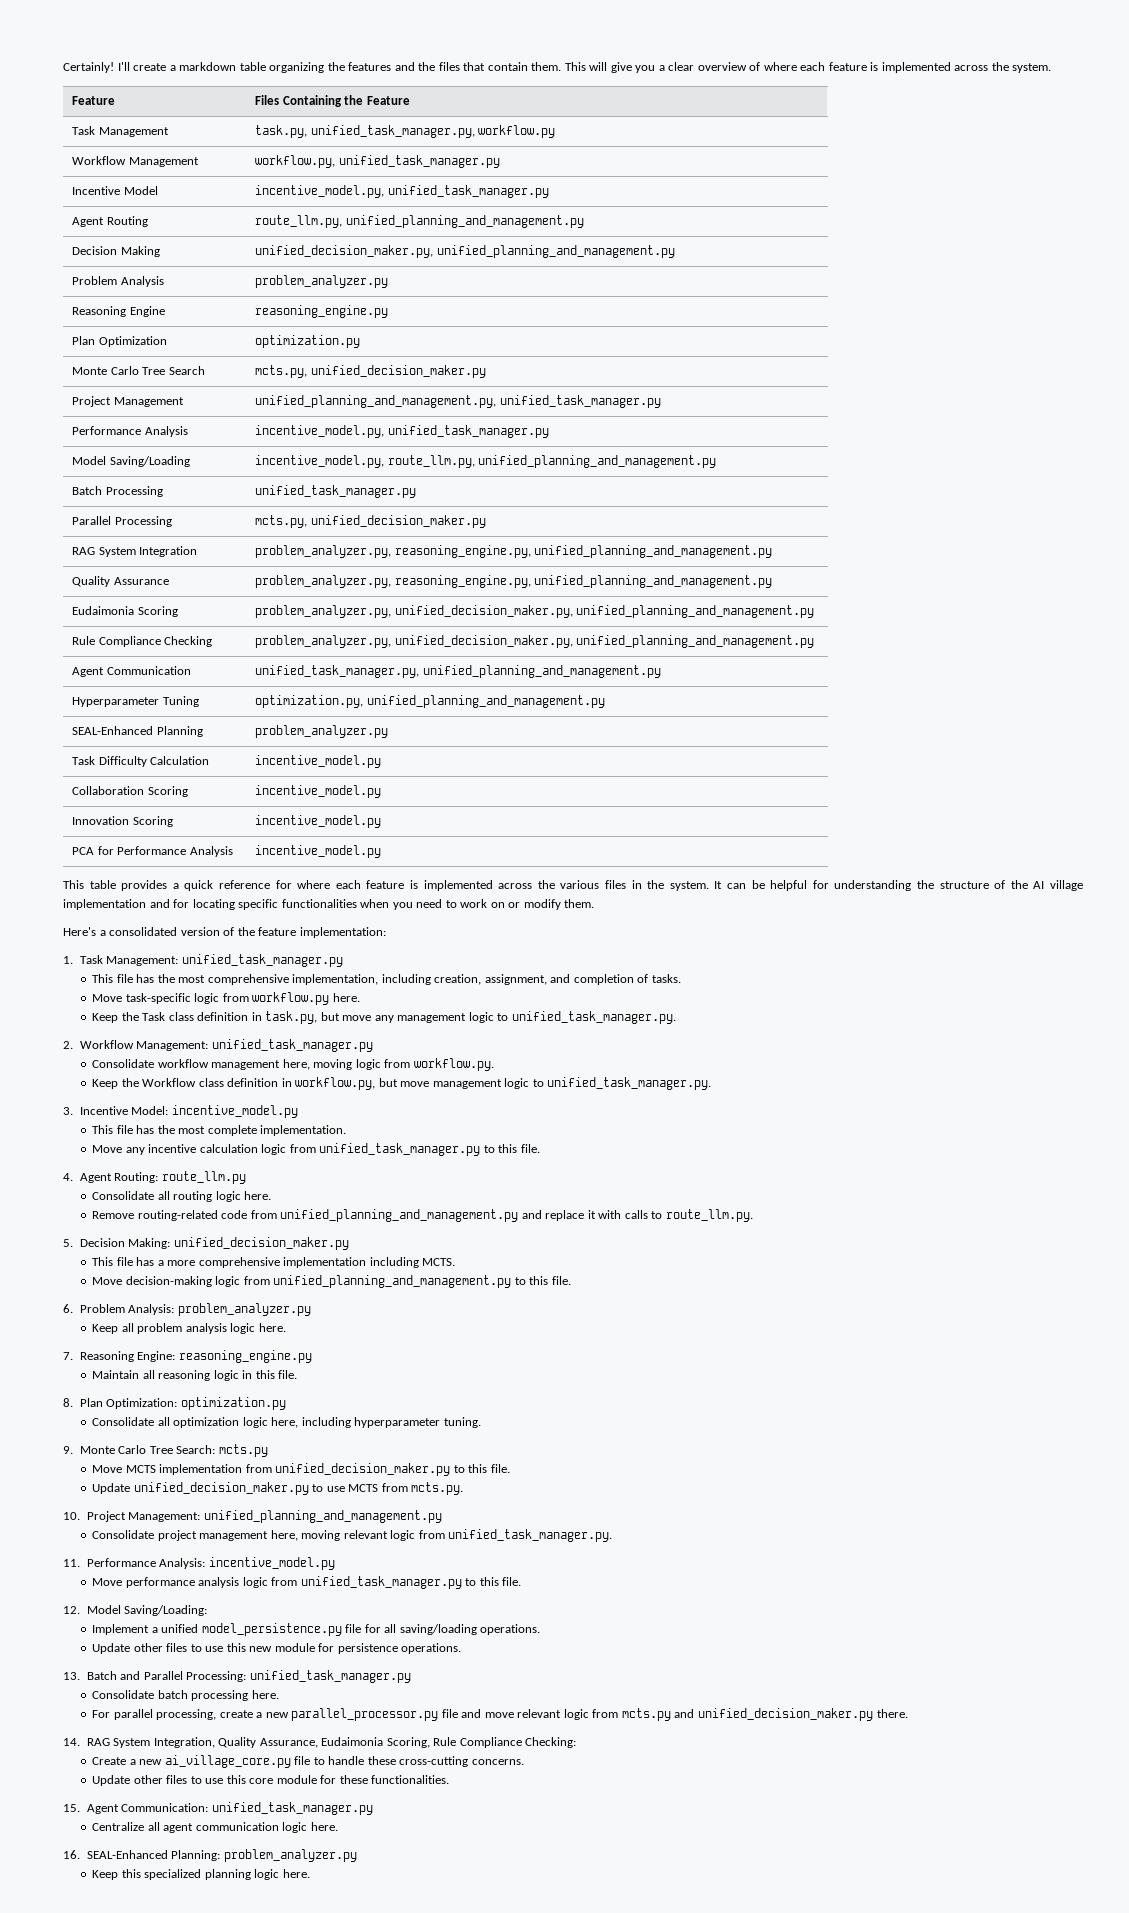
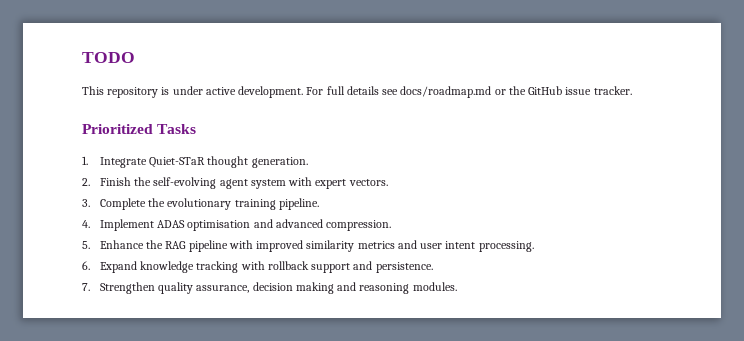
[63,62,1052,73] [72,96,116,105] [255,95,410,107] [72,126,169,137] [255,125,556,138] [72,156,199,167] [255,155,500,168] [72,186,158,195] [255,185,549,198] [72,216,148,227] [255,215,584,228] [72,246,160,257] [255,245,675,258] [72,276,164,287] [255,275,389,288] [72,306,165,317] [255,305,389,318] [72,336,167,347] [255,335,361,348] [72,366,205,375] [255,365,486,378] [72,396,184,407] [255,395,661,408] [72,426,188,437] [255,425,549,438] [72,456,190,467] [255,455,717,468] [72,486,163,497] [255,485,417,498] [72,516,172,527] [255,515,486,528] [72,546,198,557] [255,545,773,558] [72,576,169,587] [255,575,773,588] [72,606,178,617] [255,605,815,618] [72,636,213,647] [255,635,815,648] [72,666,191,677] [255,665,661,678] [72,696,199,707] [255,695,605,708] [72,726,203,737] [255,725,389,738] [72,756,210,767] [255,755,382,768] [72,786,188,797] [255,785,382,798] [72,816,173,827] [255,815,382,828] [72,846,233,857] [255,845,382,858] [63,880,1084,891] [63,899,595,910] [63,927,386,938] [63,954,343,967] [92,974,681,985] [92,992,360,1005] [92,1011,676,1024] [63,1039,373,1052] [92,1058,494,1071] [92,1077,712,1090] [63,1105,298,1118] [92,1125,347,1136] [92,1143,540,1156] [63,1171,246,1184] [92,1191,272,1202] [92,1209,753,1222] [63,1237,349,1250] [92,1257,456,1268] [92,1275,571,1288] [63,1303,311,1316] [92,1323,286,1334] [63,1350,312,1363] [92,1370,298,1381] [63,1397,286,1410] [92,1417,481,1428] [63,1444,268,1457] [92,1463,510,1476] [92,1482,464,1495] [63,1510,442,1523] [92,1529,613,1542] [63,1557,335,1570] [92,1576,522,1589] [63,1605,208,1616] [92,1623,541,1636] [92,1643,462,1654] [63,1670,411,1683] [92,1690,279,1701] [92,1708,908,1721] [63,1737,577,1748] [92,1755,524,1768] [92,1775,450,1786] [63,1802,373,1815] [92,1822,338,1833] [63,1849,357,1862] [92,1869,310,1880] Certainly! I'll create a markdown table organizing the features and the files that contain them. This will give you a clear overview of where each feature is implemented across the system. // Feature | Files Containing the Feature // Task Management | task.py, unified_task_manager.py, workflow.py // Workflow Management | workflow.py, unified_task_manager.py // Incentive Model | incentive_model.py, unified_task_manager.py // Agent Routing | route_llm.py, unified_planning_and_management.py // Decision Making | unified_decision_maker.py, unified_planning_and_management.py // Problem Analysis | problem_analyzer.py // Reasoning Engine | reasoning_engine.py // Plan Optimization | optimization.py // Monte Carlo Tree Search | mcts.py, unified_decision_maker.py // Project Management | unified_planning_and_management.py, unified_task_manager.py // Performance Analysis | incentive_model.py, unified_task_manager.py // Model Saving/Loading | incentive_model.py, route_llm.py, unified_planning_and_management.py // Batch Processing | unified_task_manager.py // Parallel Processing | mcts.py, unified_decision_maker.py // RAG System Integration | problem_analyzer.py, reasoning_engine.py, unified_planning_and_management.py // Quality Assurance | problem_analyzer.py, reasoning_engine.py, unified_planning_and_management.py // Eudaimonia Scoring | problem_analyzer.py, unified_decision_maker.py, unified_planning_and_management.py // Rule Compliance Checking | problem_analyzer.py, unified_decision_maker.py, unified_planning_and_management.py // Agent Communication | unified_task_manager.py, unified_planning_and_management.py // Hyperparameter Tuning | optimization.py, unified_planning_and_management.py // SEAL-Enhanced Planning | problem_analyzer.py // Task Difficulty Calculation | incentive_model.py // Collaboration Scoring | incentive_model.py // Innovation Scoring | incentive_model.py // PCA for Performance Analysis | incentive_model.py // This table provides a quick reference for where each feature is implemented across the various files in the system. It can be helpful for understanding the structure of the AI village implementation and for locating specific functionalities when you need to work on or modify them. // Here's a consolidated version of the feature implementation: // 1. Task Management: unified_task_manager.py // This file has the most comprehensive implementation, including creation, assignment, and completion of tasks. // Move task-specific logic from workflow.py here. // Keep the Task class definition in task.py, but move any management logic to unified_task_manager.py. // 2. Workflow Management: unified_task_manager.py // Consolidate workflow management here, moving logic from workflow.py. // Keep the Workflow class definition in workflow.py, but move management logic to unified_task_manager.py. // 3. Incentive Model: incentive_model.py // This file has the most complete implementation. // Move any incentive calculation logic from unified_task_manager.py to this file. // 4. Agent Routing: route_llm.py // Consolidate all routing logic here. // Remove routing-related code from unified_planning_and_management.py and replace it with calls to route_llm.py. // 5. Decision Making: unified_decision_maker.py // This file has a more comprehensive implementation including MCTS. // Move decision-making logic from unified_planning_and_management.py to this file. // 6. Problem Analysis: problem_analyzer.py // Keep all problem analysis logic here. // 7. Reasoning Engine: reasoning_engine.py // Maintain all reasoning logic in this file. // 8. Plan Optimization: optimization.py // Consolidate all optimization logic here, including hyperparameter tuning. // 9. Monte Carlo Tree Search: mcts.py // Move MCTS implementation from unified_decision_maker.py to this file. // Update unified_decision_maker.py to use MCTS from mcts.py. // 10. Project Management: unified_planning_and_management.py // Consolidate project management here, moving relevant logic from unified_task_manager.py. // 11. Performance Analysis: incentive_model.py // Move performance analysis logic from unified_task_manager.py to this file. // 12. Model Saving/Loading: // Implement a unified model_persistence.py file for all saving/loading operations. // Update other files to use this new module for persistence operations. // 13. Batch and Parallel Processing: unified_task_manager.py // Consolidate batch processing here. // For parallel processing, create a new parallel_processor.py file and move relevant logic from mcts.py and unified_decision_maker.py there. // 14. RAG System Integration, Quality Assurance, Eudaimonia Scoring, Rule Compliance Checking: // Create a new ai_village_core.py file to handle these cross-cutting concerns. // Update other files to use this core module for these functionalities. // 15. Agent Communication: unified_task_manager.py // Centralize all agent communication logic here. // 16. SEAL-Enhanced Planning: problem_analyzer.py // Keep this specialized planning logic here. -> [82,52,135,63] [82,86,632,98] [82,124,197,134] [82,156,308,168] [82,177,388,189] [82,198,319,210] [82,219,392,231] [82,240,534,252] [82,261,433,273] [82,282,457,294] TODO // This repository is under active development. For full details see docs/roadmap.md or the GitHub issue tracker. // Prioritized Tasks // 1. Integrate Quiet-STaR thought generation. // 2. Finish the self-evolving agent system with expert vectors. // 3. Complete the evolutionary training pipeline. // 4. Implement ADAS optimisation and advanced compression. // 5. Enhance the RAG pipeline with improved similarity metrics and user intent processing. // 6. Expand knowledge tracking with rollback support and persistence. // 7. Strengthen quality assurance, decision making and reasoning modules.

